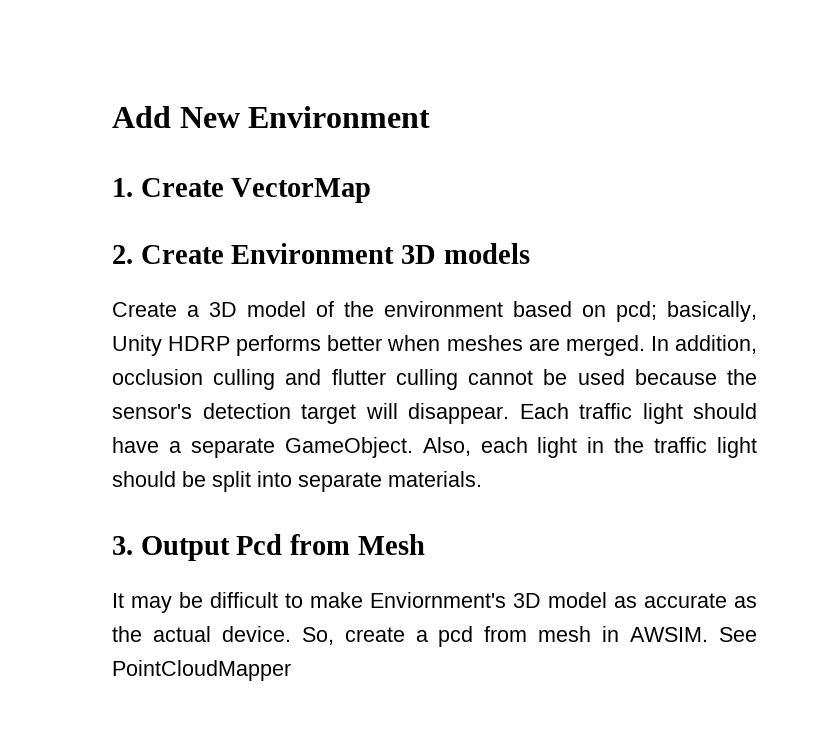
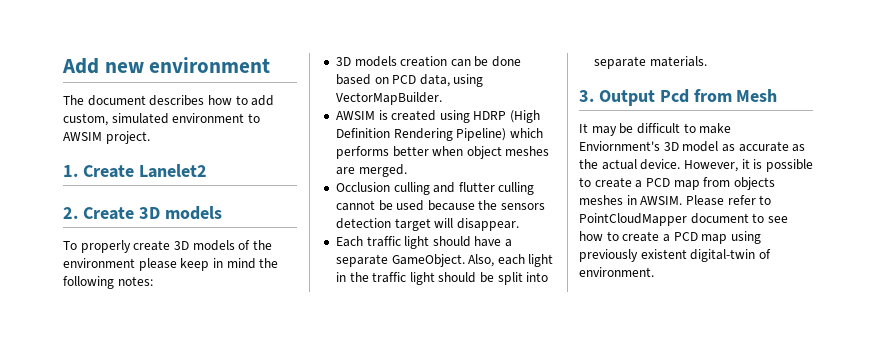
[179,106,431,128] New Environment -> [104,57,271,73] [63,95,275,106] [63,113,260,126] [63,131,150,144] new environment // The document describes how to add custom, simulated environment to AWSIM project.
[231,178,372,203] VectorMap -> [138,164,207,178] Lanelet2
[231,243,395,264] Environment -> (134, 213) none
[112,301,757,322] [112,335,231,356] Create a 3D model of the environment based on pcd; basically, Unity HDRP -> [63,240,272,253] [63,258,279,271] [63,276,153,289] [335,56,522,67] [335,74,484,87] [335,92,442,105] [335,110,541,123] [335,128,543,141] To properly create 3D models of the environment please keep in mind the following notes: // 3D models creation can be done based on PCD data, using VectorMapBuilder. // AWSIM is created using HDRP (High Definition Rendering Pipeline) which
(441, 343) none -> [466,146,502,159] object
[650,335,757,354] [112,369,203,385] In addition, occlusion -> [335,182,390,192] // Occlusion
[112,404,192,419] sensor's -> [501,203,546,210] sensors
(509, 413) none -> (519, 224) //
[301,626,758,647] [112,660,291,681] So, create a pcd from mesh in AWSIM. See PointCloudMapper -> [683,159,813,172] [579,177,775,190] [579,195,772,206] [579,213,788,226] [579,231,761,244] [579,249,771,262] [579,267,654,277] However, it is possible to create a PCD map from objects meshes in AWSIM. Please refer to PointCloudMapper document to see how to create a PCD map using previously existent digital-twin of environment.

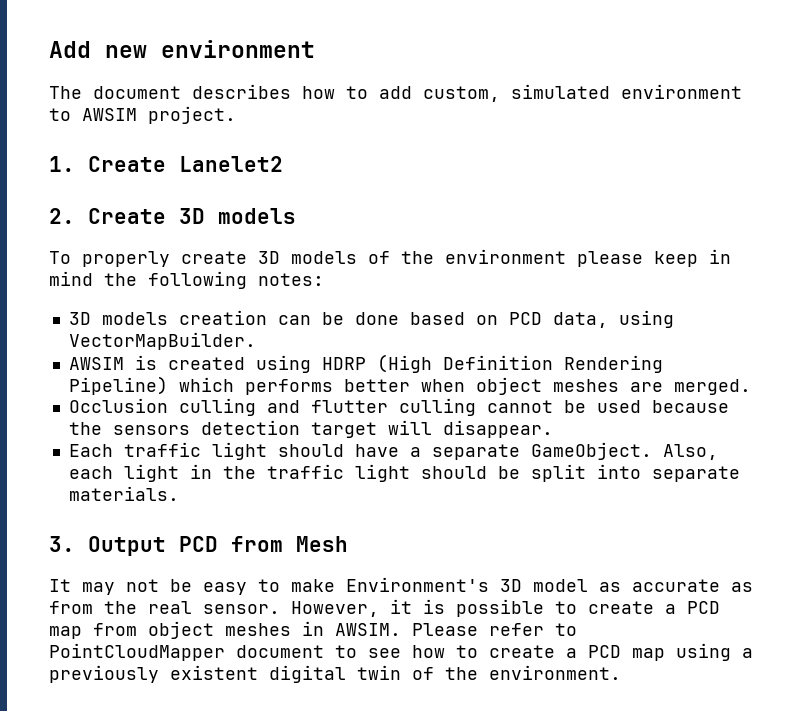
[659,89,689,103] Pcd -> [179,536,218,552] PCD
[619,123,680,134] be difficult -> [126,579,247,595] not be easy
[579,141,660,151] Enviornment's -> [346,577,489,592] Environment's
[579,159,681,170] the actual device. -> [49,601,280,614] from the real sensor.
[733,177,775,190] objects -> [148,621,214,639] object
(761, 237) none -> [742,648,753,658] a
[690,249,771,262] digital-twin of -> [269,665,478,683] digital twin of the

